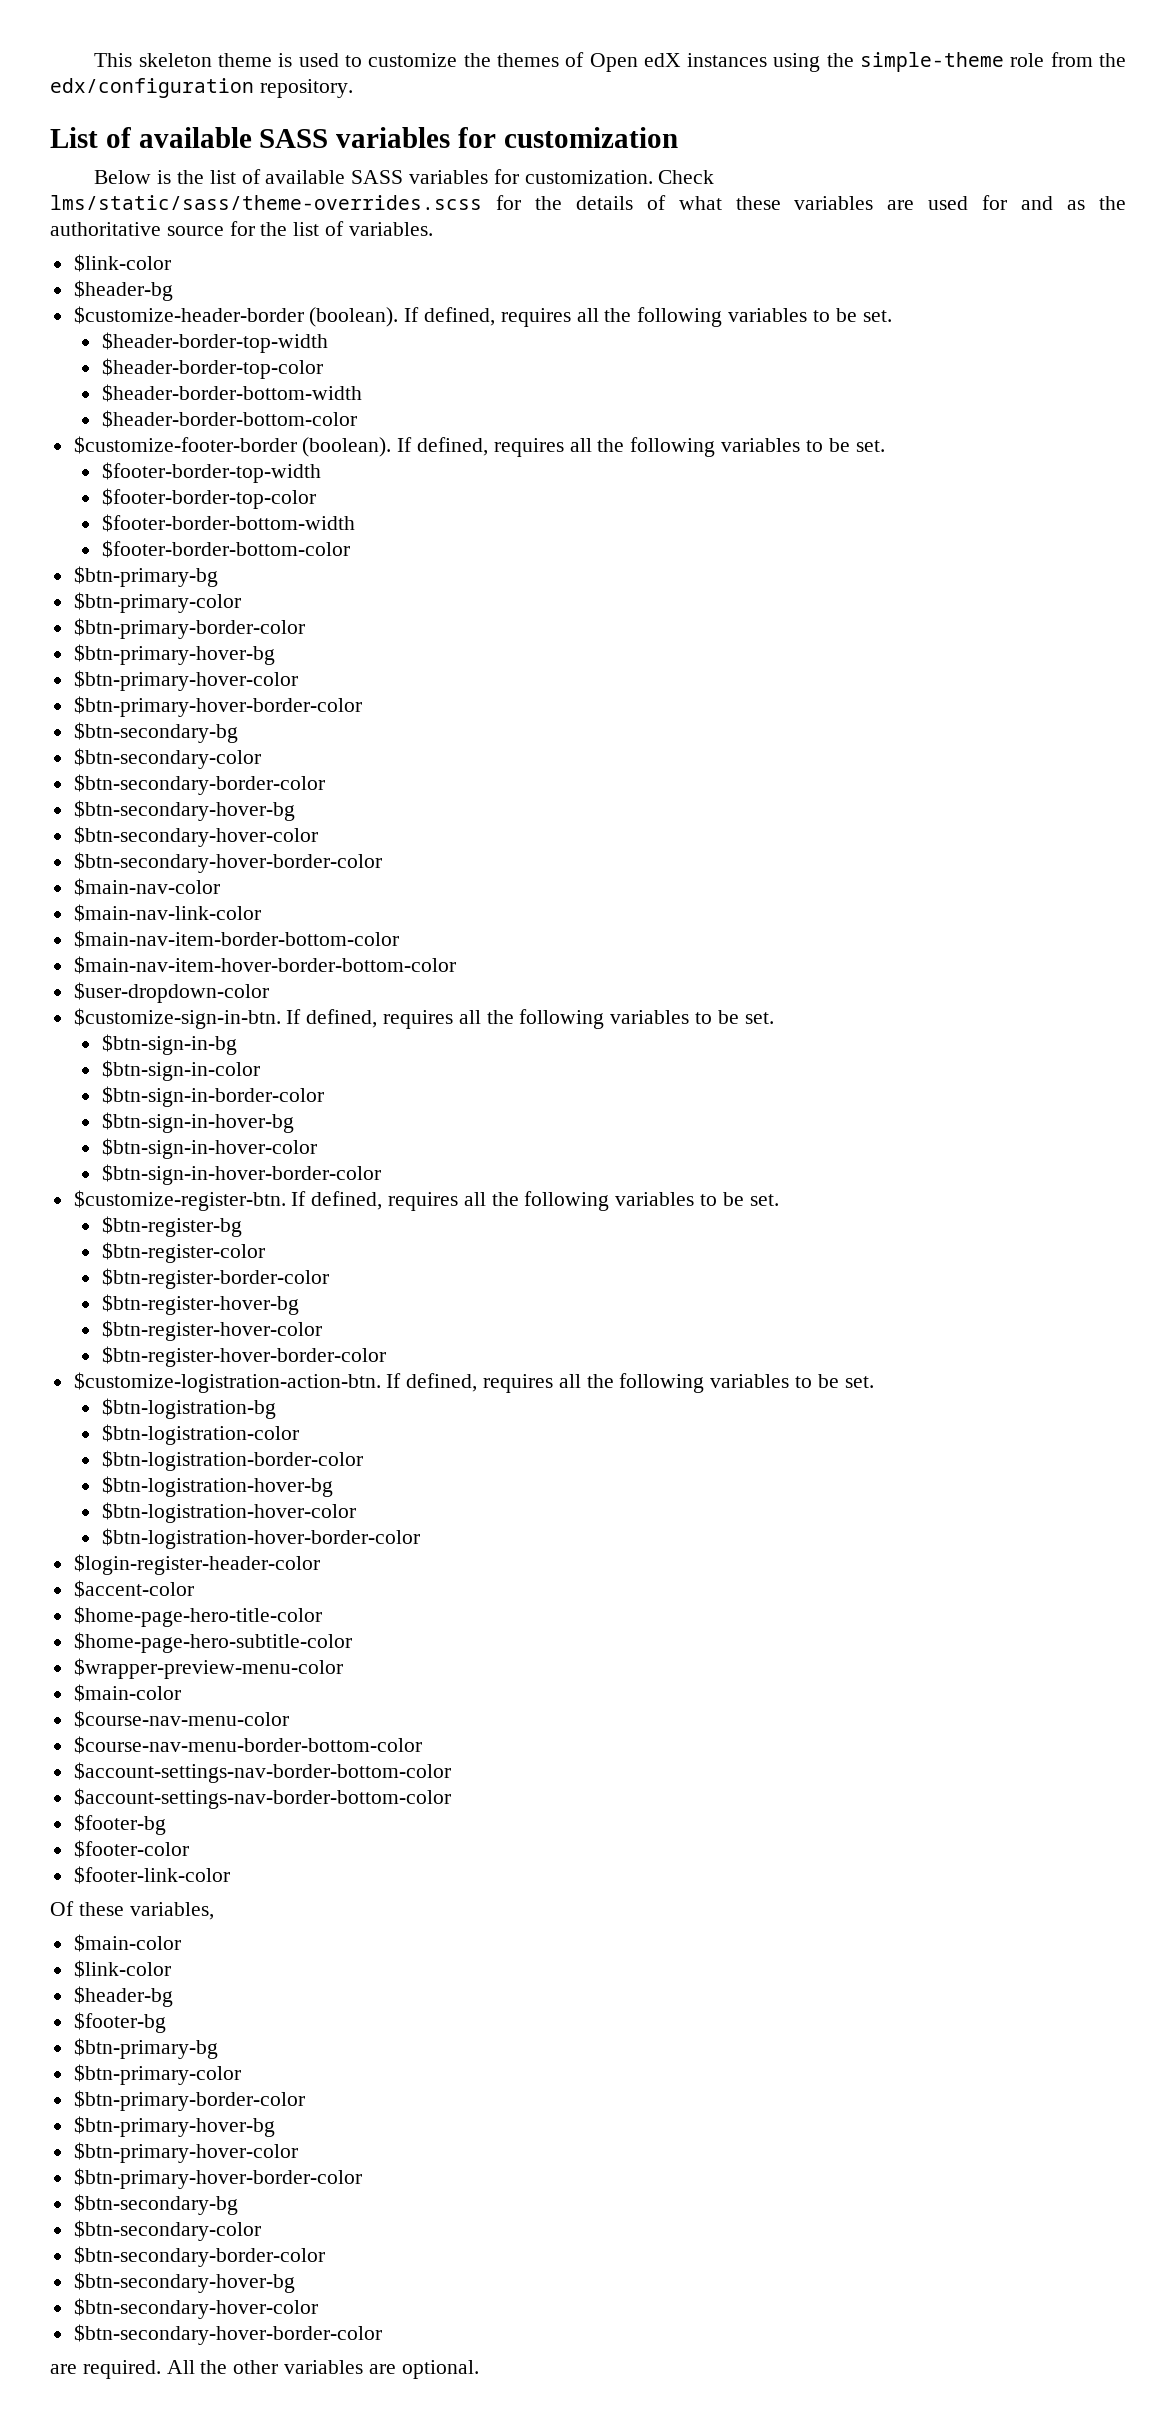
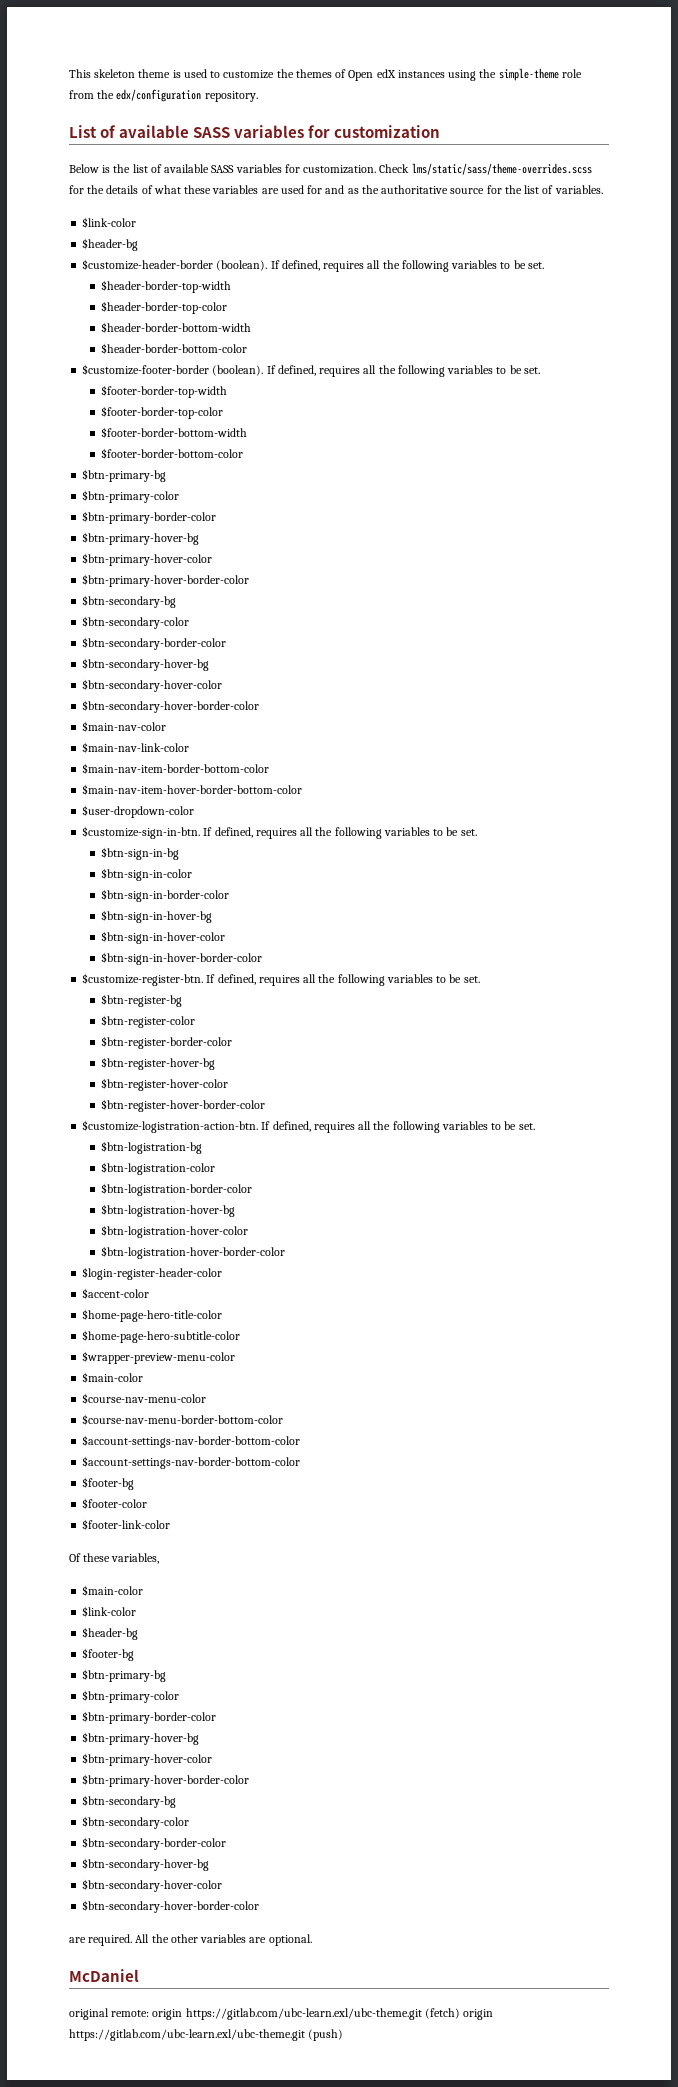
(479, 2369) none -> [69,1969,139,1982] [69,2008,494,2020] [69,2029,344,2041] // McDaniel // original remote: origin https://gitlab.com/ubc-learn.exl/ubc-theme.git (fetch) origin https://gitlab.com/ubc-learn.exl/ubc-theme.git (push)

